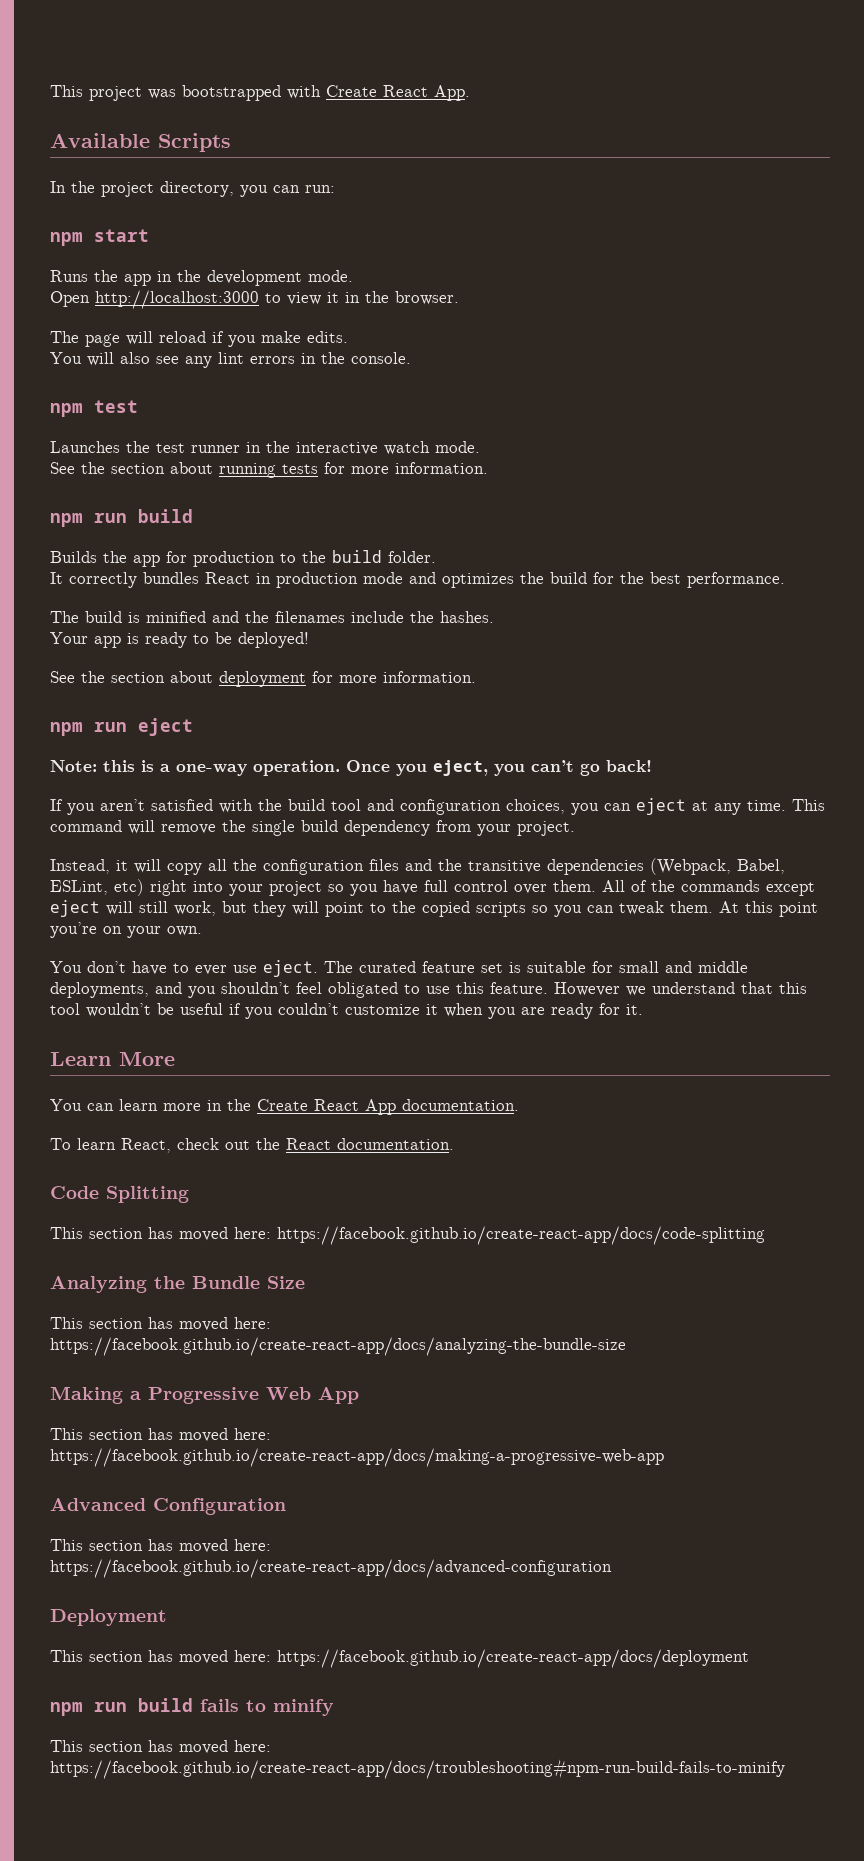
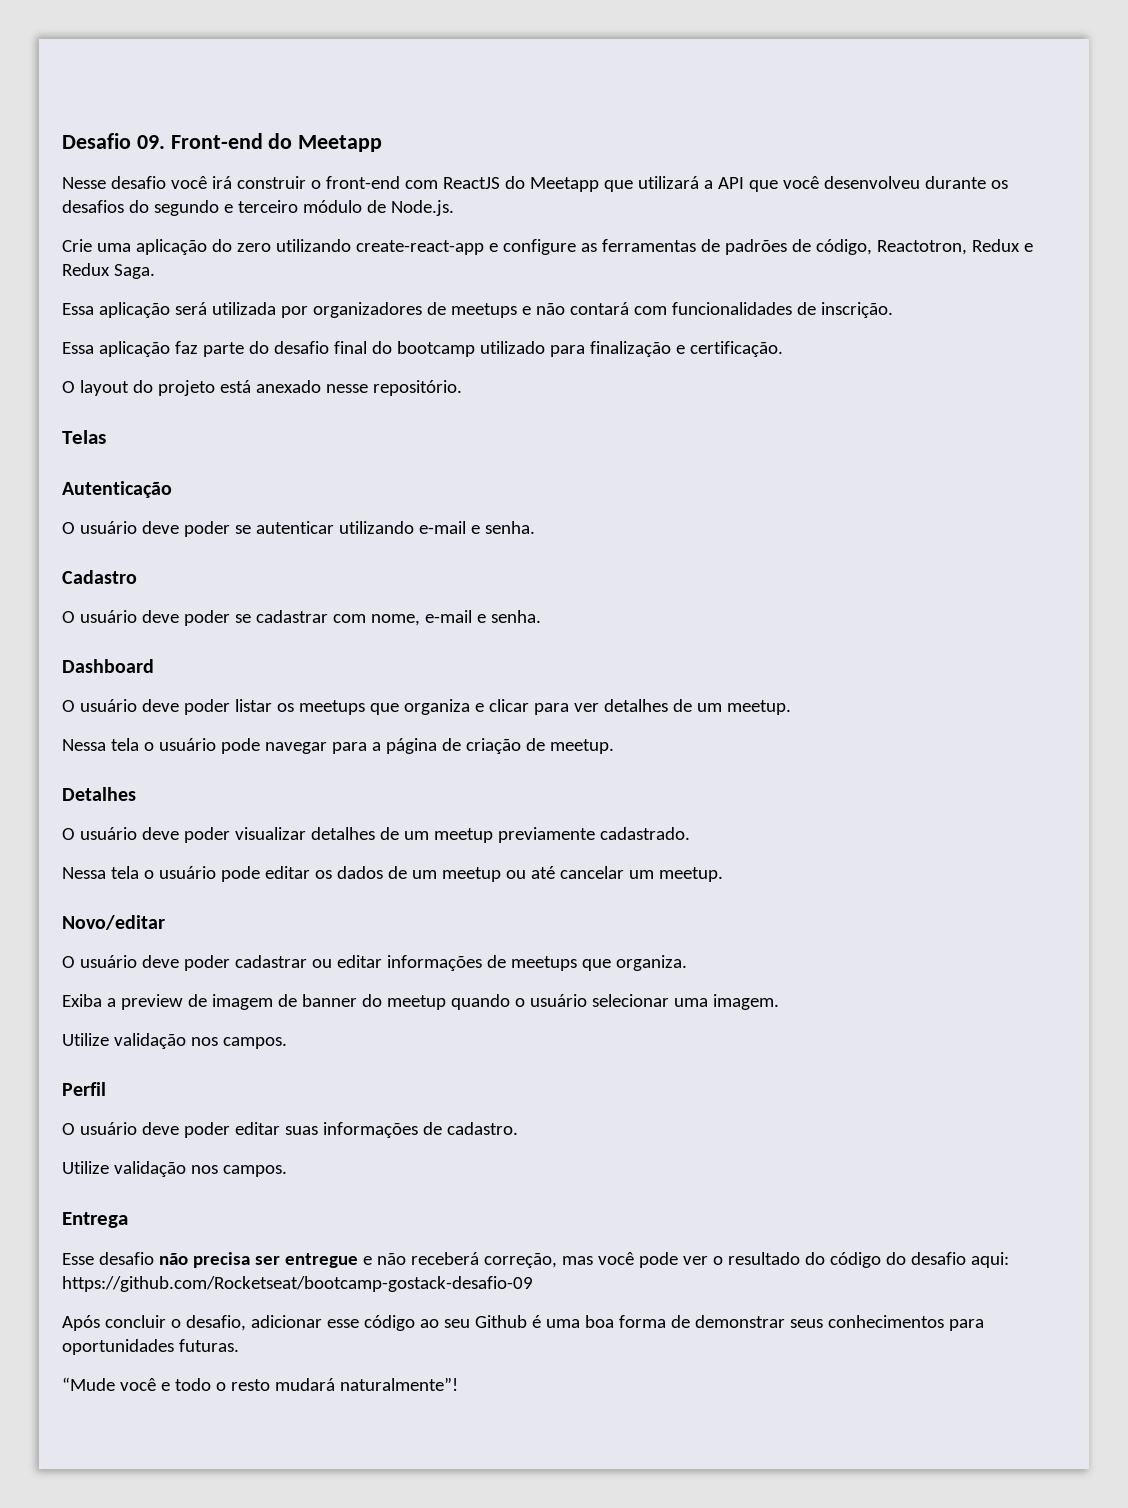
[50,85,470,101] [50,133,231,152] [50,181,335,197] [50,229,149,246] [50,270,353,286] [50,290,459,309] [50,331,348,347] [50,352,411,368] [50,400,138,417] [50,441,480,455] [50,462,488,478] [50,509,193,527] [50,550,436,567] [50,572,785,588] [50,611,494,623] [50,632,309,648] [50,671,476,687] [50,718,193,736] [50,760,652,776] [50,798,825,815] [50,820,575,836] [50,858,785,875] [50,879,815,896] [50,900,818,917] [50,922,202,938] [50,960,748,977] [50,982,807,998] [50,1003,643,1019] [50,1052,175,1066] [50,1099,519,1115] [50,1138,454,1153] [50,1186,189,1203] [50,1226,765,1245] [50,1276,305,1293] [50,1317,271,1331] [50,1337,626,1356] [50,1386,359,1404] [50,1428,271,1442] [50,1448,664,1467] [50,1498,286,1515] [50,1539,271,1553] [50,1559,612,1578] [50,1609,167,1626] [50,1649,749,1668] [50,1698,334,1716] [50,1740,271,1754] [50,1759,785,1779] This project was bootstrapped with Create React App. // Available Scripts // In the project directory, you can run: // npm start // Runs the app in the development mode. // Open http://localhost:3000 to view it in the browser. // The page will reload if you make edits. // You will also see any lint errors in the console. // npm test // Launches the test runner in the interactive watch mode. // See the section about running tests for more information. // npm run build // Builds the app for production to the build folder. // It correctly bundles React in production mode and optimizes the build for the best performance. // The build is minified and the filenames include the hashes. // Your app is ready to be deployed! // See the section about deployment for more information. // npm run eject // Note: this is a one-way operation. Once you eject, you can’t go back! // If you aren’t satisfied with the build tool and configuration choices, you can eject at any time. This command will remove the single build dependency from your project. // Instead, it will copy all the configuration files and the transitive dependencies (Webpack, Babel, ESLint, etc) right into your project so you have full control over them. All of the commands except eject will still work, but they will point to the copied scripts so you can tweak them. At this point you’re on your own. // You don’t have to ever use eject. The curated feature set is suitable for small and middle deployments, and you shouldn’t feel obligated to use this feature. However we understand that this tool wouldn’t be useful if you couldn’t customize it when you are ready for it. // Learn More // You can learn more in the Create React App documentation. // To learn React, check out the React documentation. // Code Splitting // This section has moved here: https://facebook.github.io/create-react-app/docs/code-splitting // Analyzing the Bundle Size // This section has moved here: https://facebook.github.io/create-react-app/docs/analyzing-the-bundle-size // Making a Progressive Web App // This section has moved here: https://facebook.github.io/create-react-app/docs/making-a-progressive-web-app // Advanced Configuration // This section has moved here: https://facebook.github.io/create-react-app/docs/advanced-configuration // Deployment // This section has moved here: https://facebook.github.io/create-react-app/docs/deployment // npm run build fails to minify // This section has moved here: https://facebook.github.io/create-react-app/docs/troubleshooting#npm-run-build-fails-to-minify -> [62,133,383,152] [62,176,1008,192] [62,200,454,216] [62,239,1033,255] [62,263,155,279] [62,302,893,318] [62,341,783,357] [62,380,462,396] [62,430,106,444] [62,481,172,498] [62,521,535,537] [62,570,137,584] [62,610,541,626] [62,659,154,673] [62,699,791,715] [62,738,614,754] [62,787,136,801] [62,827,690,843] [62,866,723,882] [62,915,165,930] [62,955,687,971] [62,994,779,1010] [62,1033,287,1049] [62,1082,106,1096] [62,1122,518,1138] [62,1161,287,1177] [62,1212,128,1228] [62,1252,1009,1268] [62,1276,533,1292] [62,1315,984,1331] [62,1339,239,1355] [62,1377,458,1391] Desafio 09. Front-end do Meetapp // Nesse desafio você irá construir o front-end com ReactJS do Meetapp que utilizará a API que você desenvolveu durante os desafios do segundo e terceiro módulo de Node.js. // Crie uma aplicação do zero utilizando create-react-app e configure as ferramentas de padrões de código, Reactotron, Redux e Redux Saga. // Essa aplicação será utilizada por organizadores de meetups e não contará com funcionalidades de inscrição. // Essa aplicação faz parte do desafio final do bootcamp utilizado para finalização e certificação. // O layout do projeto está anexado nesse repositório. // Telas // Autenticação // O usuário deve poder se autenticar utilizando e-mail e senha. // Cadastro // O usuário deve poder se cadastrar com nome, e-mail e senha. // Dashboard // O usuário deve poder listar os meetups que organiza e clicar para ver detalhes de um meetup. // Nessa tela o usuário pode navegar para a página de criação de meetup. // Detalhes // O usuário deve poder visualizar detalhes de um meetup previamente cadastrado. // Nessa tela o usuário pode editar os dados de um meetup ou até cancelar um meetup. // Novo/editar // O usuário deve poder cadastrar ou editar informações de meetups que organiza. // Exiba a preview de imagem de banner do meetup quando o usuário selecionar uma imagem. // Utilize validação nos campos. // Perfil // O usuário deve poder editar suas informações de cadastro. // Utilize validação nos campos. // Entrega // Esse desafio não precisa ser entregue e não receberá correção, mas você pode ver o resultado do código do desafio aqui: https://github.com/Rocketseat/bootcamp-gostack-desafio-09 // Após concluir o desafio, adicionar esse código ao seu Github é uma boa forma de demonstrar seus conhecimentos para oportunidades futuras. // “Mude você e todo o resto mudará naturalmente”!

